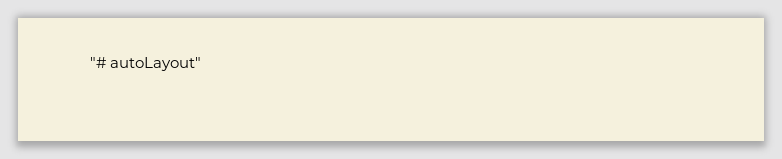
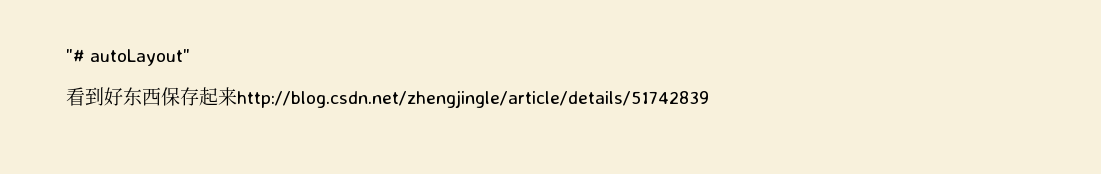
(202, 64) none -> [66,87,709,108] // 看到好东西保存起来http://blog.csdn.net/zhengjingle/article/details/51742839

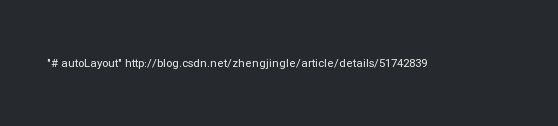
[66,87,237,106] // 看到好东西保存起来 -> (123, 64) none

